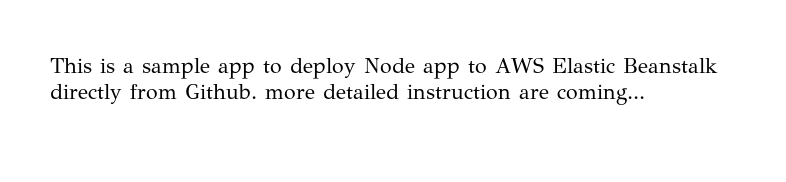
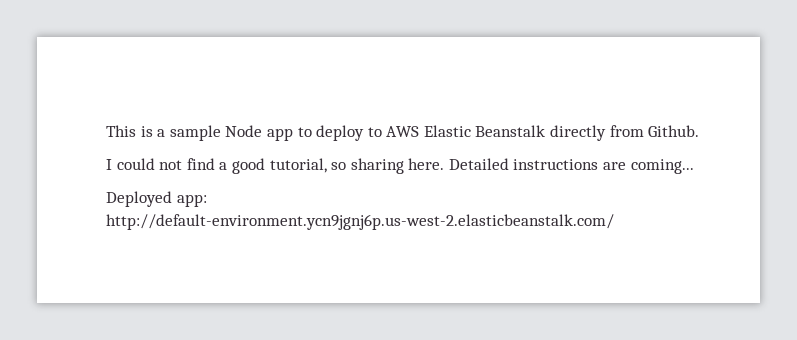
(210, 68) none -> [225,125,263,137] Node
[364,58,460,79] Node app -> (365, 133) none
[265,84,511,100] more detailed instruction -> [106,158,599,174] // I could not find a good tutorial, so sharing here. Detailed instructions
(645, 94) none -> [106,191,207,207] [106,214,614,230] // Deployed app: http://default-environment.ycn9jgnj6p.us-west-2.elasticbeanstalk.com/

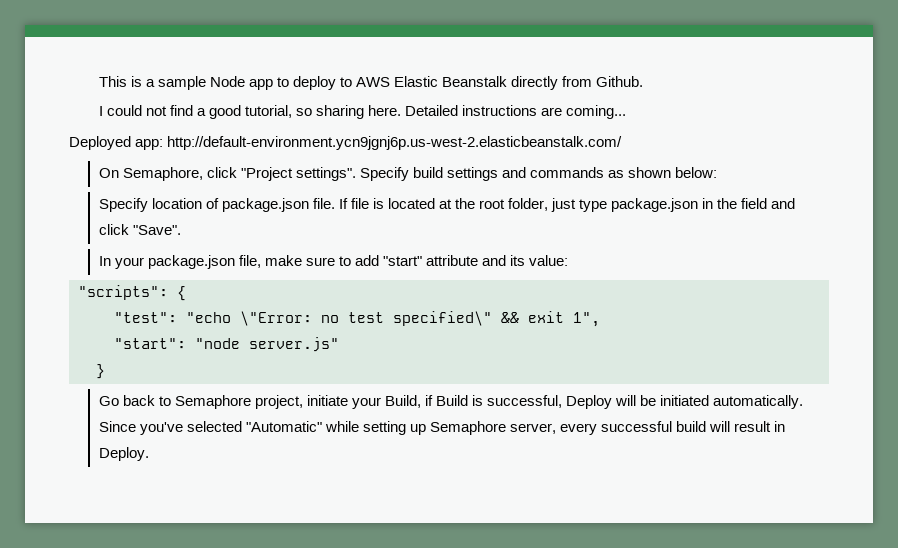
(614, 222) none -> [98,167,718,181] [98,198,796,212] [98,224,181,235] [98,255,569,269] [78,285,186,301] [114,311,600,327] [114,337,339,352] [96,364,105,379] [98,395,804,409] [98,421,786,435] [98,447,149,461] // On Semaphore, click "Project settings". Specify build settings and commands as shown below: // Specify location of package.json file. If file is located at the root folder, just type package.json in the field and click "Save". // In your package.json file, make sure to add "start" attribute and its value: // "scripts": { // "test": "echo \"Error: no test specified\" && exit 1", // "start": "node server.js" // } // Go back to Semaphore project, initiate your Build, if Build is successful, Deploy will be initiated automatically. Since you've selected "Automatic" while setting up Semaphore server, every successful build will result in Deploy.

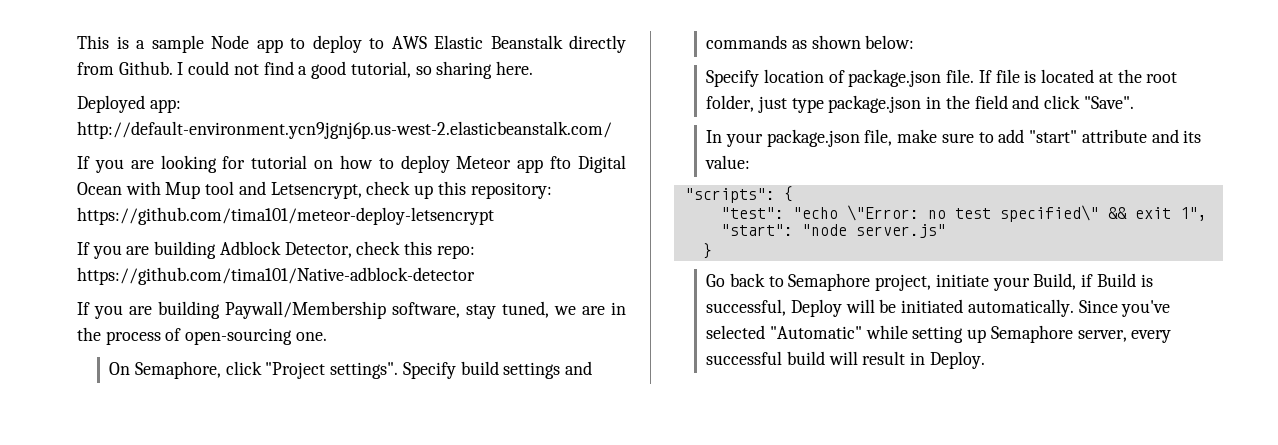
(644, 81) // -> (173, 68) none
[405,105,627,119] Detailed instructions are coming... -> (533, 68) none
(623, 143) none -> [77,155,627,173] [77,181,552,199] [77,207,494,225] [77,241,475,259] [77,267,475,285] [77,301,626,319] [77,327,327,345] // If you are looking for tutorial on how to deploy Meteor app fto Digital Ocean with Mup tool and Letsencrypt, check up this repository: https://github.com/tima101/meteor-deploy-letsencrypt // If you are building Adblock Detector, check this repo: https://github.com/tima101/Native-adblock-detector // If you are building Paywall/Membership software, stay tuned, we are in the process of open-sourcing one.

